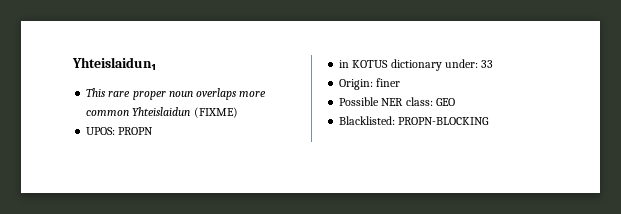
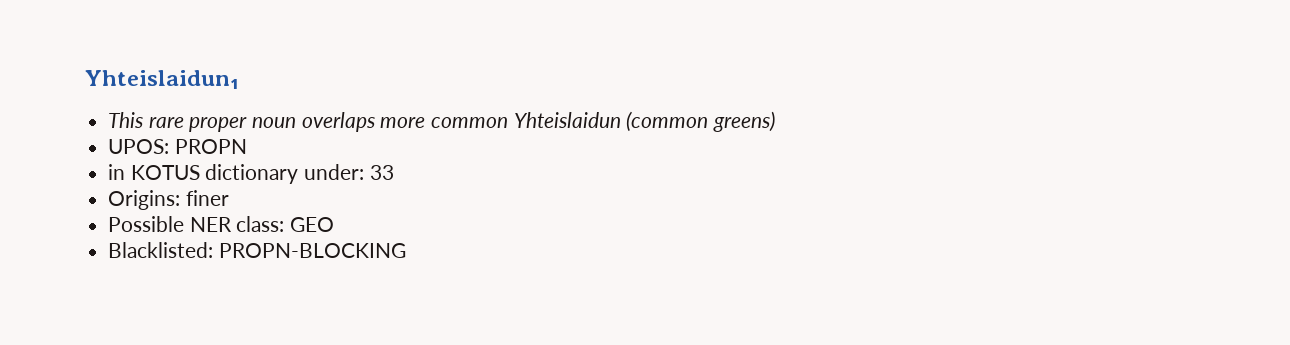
[193,107,238,118] (FIXME) -> [626,111,776,132] (common greens)
[339,79,374,90] Origin: -> [108,190,181,210] Origins:

